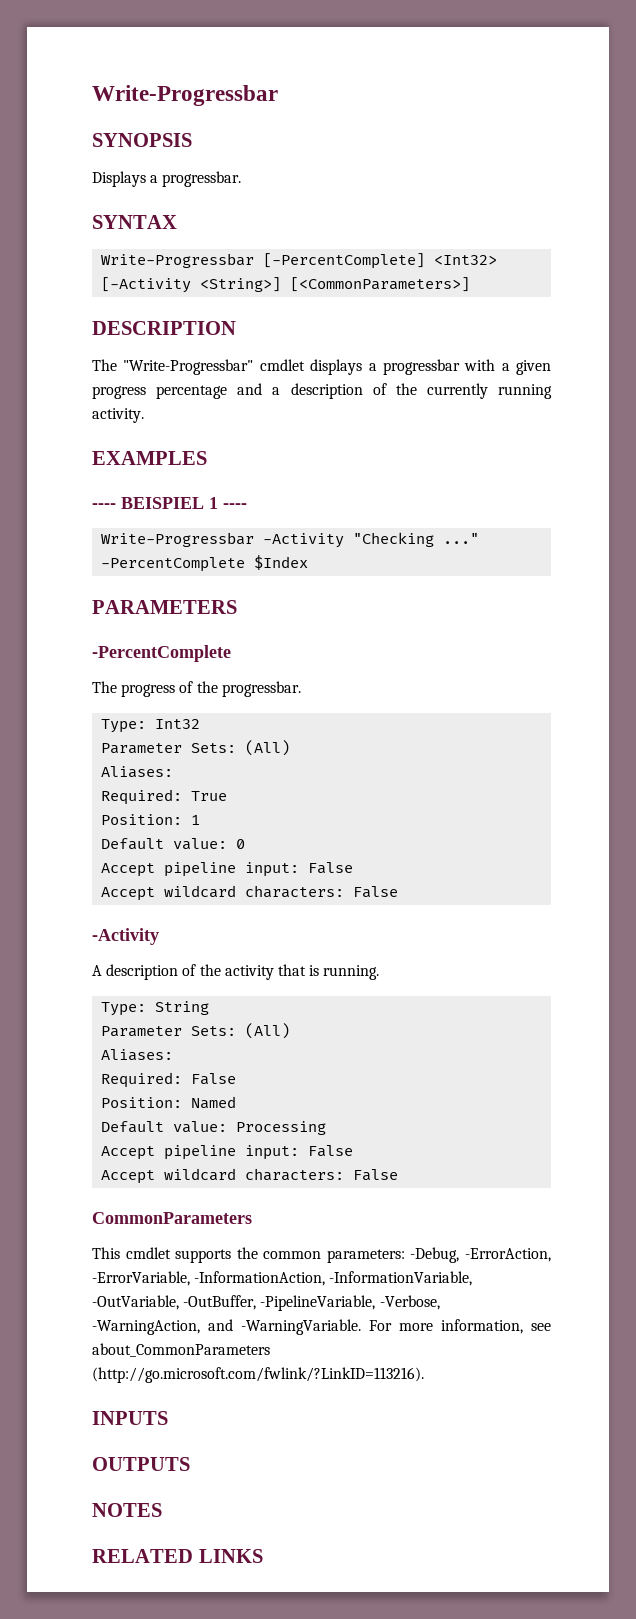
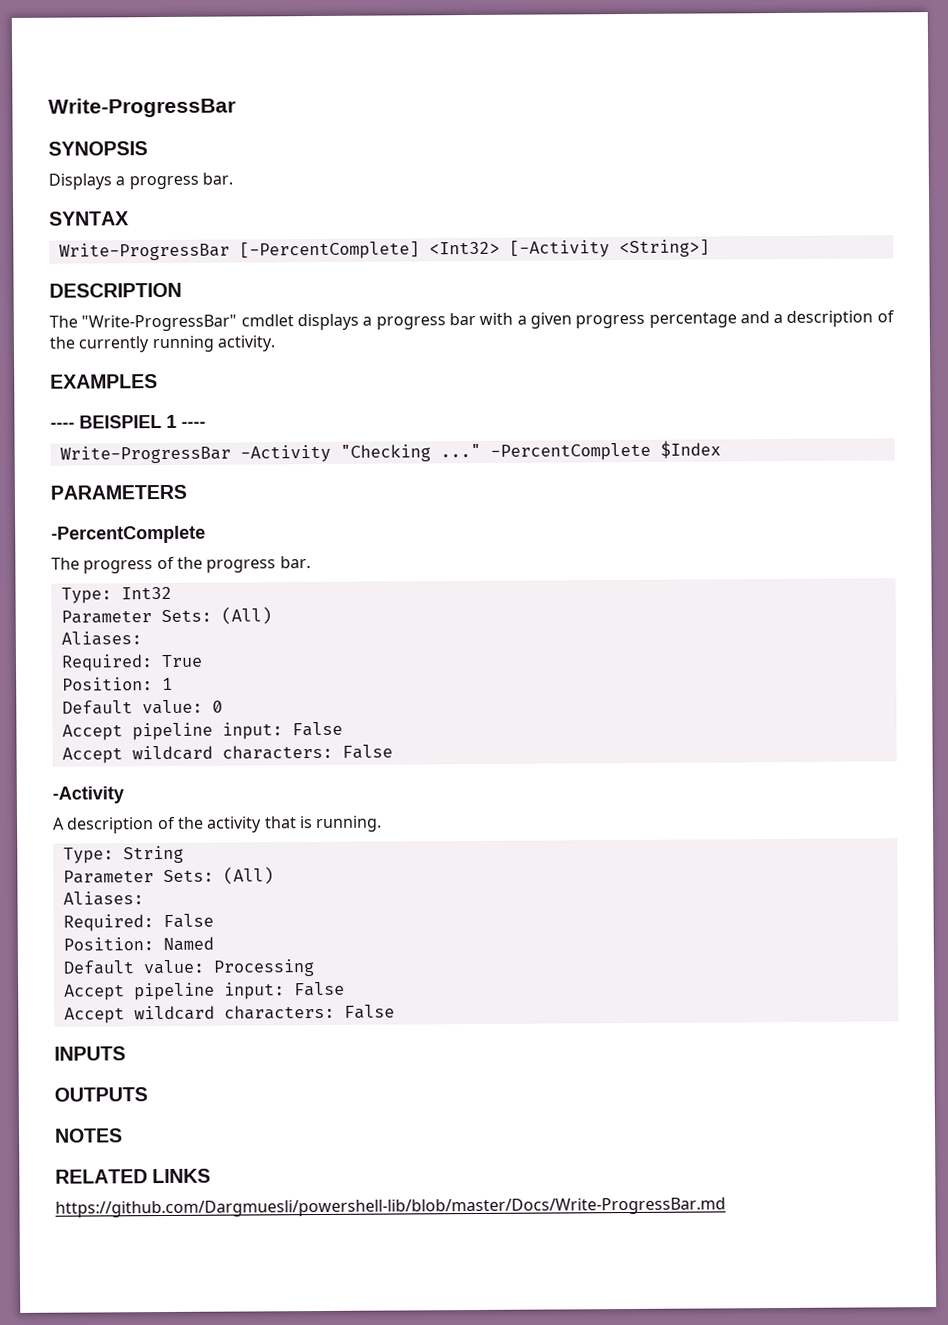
[92,85,278,106] Write-Progressbar -> [48,97,236,118] Write-ProgressBar
[162,171,242,187] progressbar. -> [128,172,233,190] progress bar.
[101,253,255,268] Write-Progressbar -> [58,242,230,261] Write-ProgressBar
[290,277,471,292] [<CommonParameters>] -> (710, 248) none
[123,359,254,375] "Write-Progressbar" -> [81,314,238,332] "Write-ProgressBar"
[382,359,460,375] progressbar -> [375,312,476,330] progress bar
[101,532,255,547] Write-Progressbar -> [59,445,231,464] Write-ProgressBar
[221,681,301,697] progressbar. -> [206,556,311,573] progress bar.
[92,1212,252,1224] [92,1247,551,1263] [92,1271,473,1286] [92,1295,440,1311] [92,1319,551,1335] [92,1343,270,1357] [92,1367,424,1383] // CommonParameters // This cmdlet supports the common parameters: -Debug, -ErrorAction, -ErrorVariable, -InformationAction, -InformationVariable, -OutVariable, -OutBuffer, -PipelineVariable, -Verbose, -WarningAction, and -WarningVariable. For more information, see about_CommonParameters (http://go.microsoft.com/fwlink/?LinkID=113216). -> (395, 1011) none
(263, 1556) none -> [55,1197,726,1218] // https://github.com/Dargmuesli/powershell-lib/blob/master/Docs/Write-ProgressBar.md

